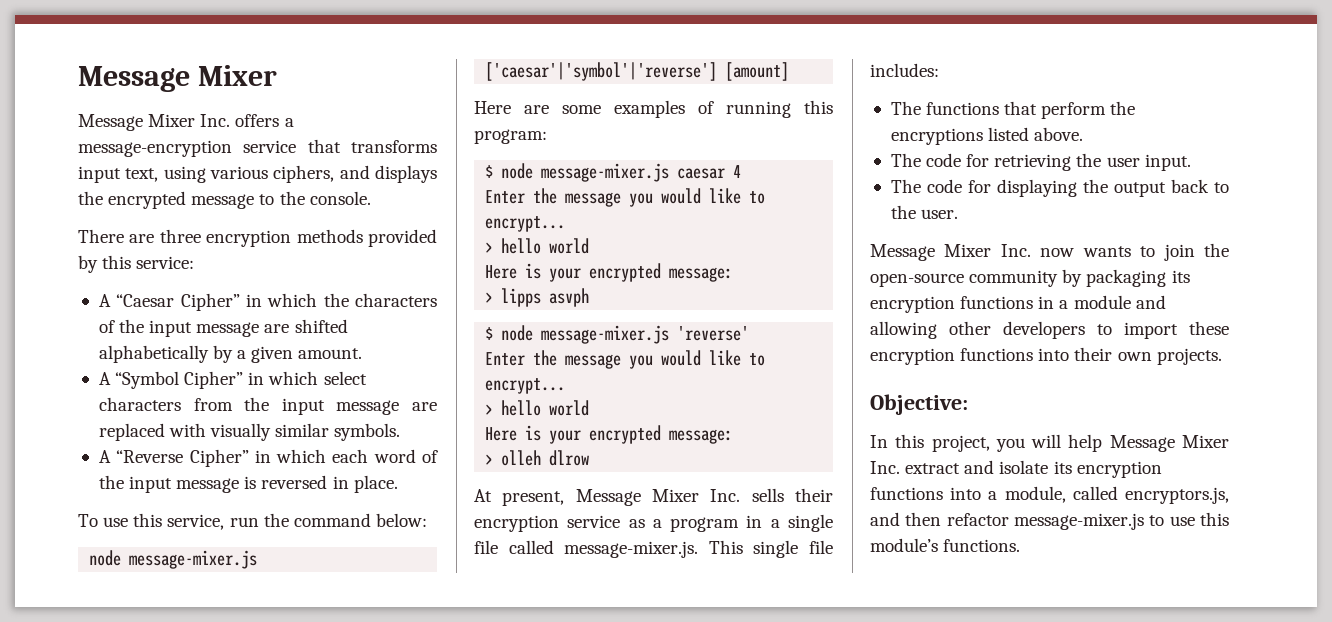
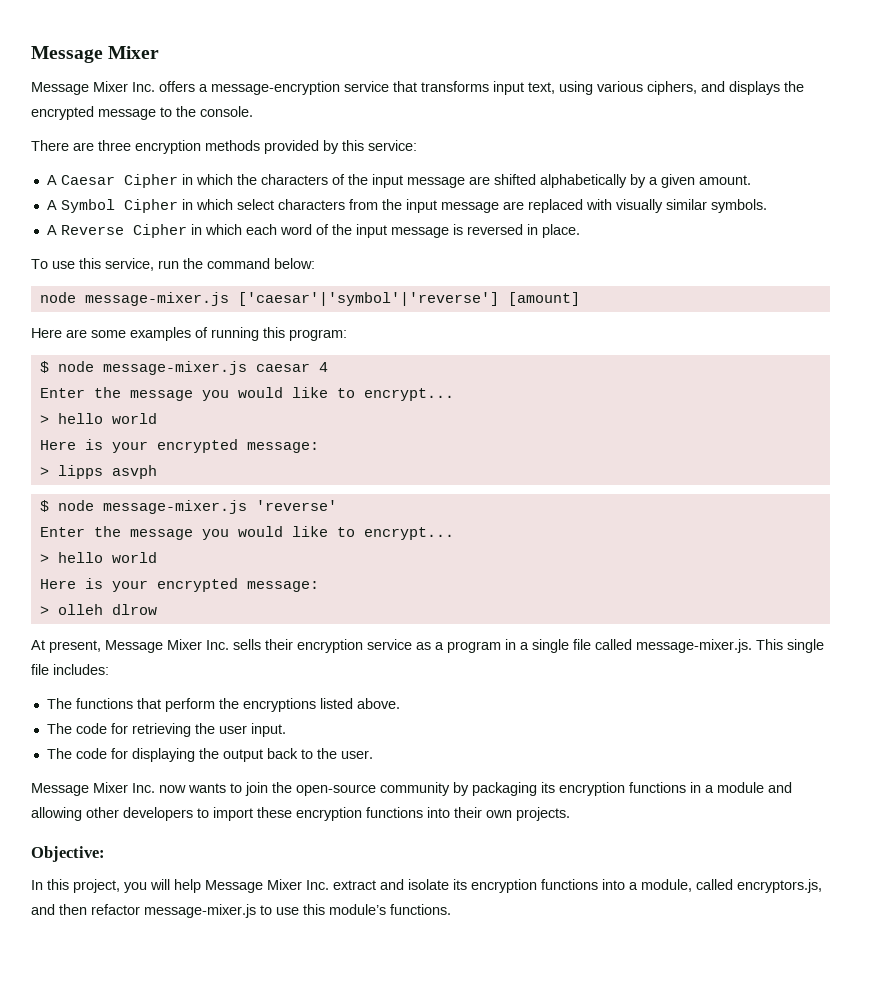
[116,293,240,311] “Caesar Cipher” -> [60,174,178,188] Caesar Cipher
[115,371,244,389] “Symbol Cipher” -> [60,199,178,213] Symbol Cipher
[116,449,249,467] “Reverse Cipher” -> [60,224,187,238] Reverse Cipher

